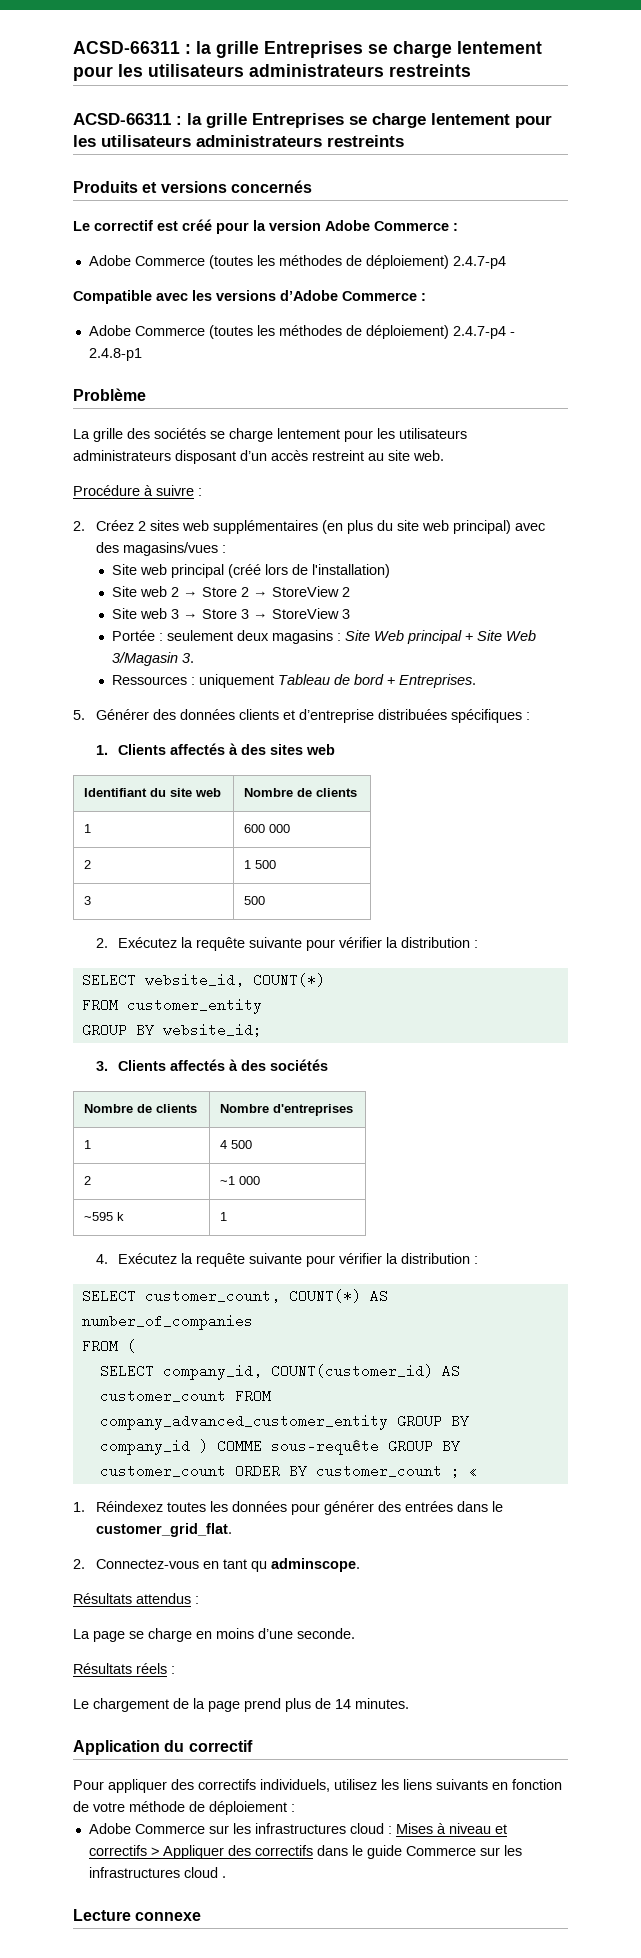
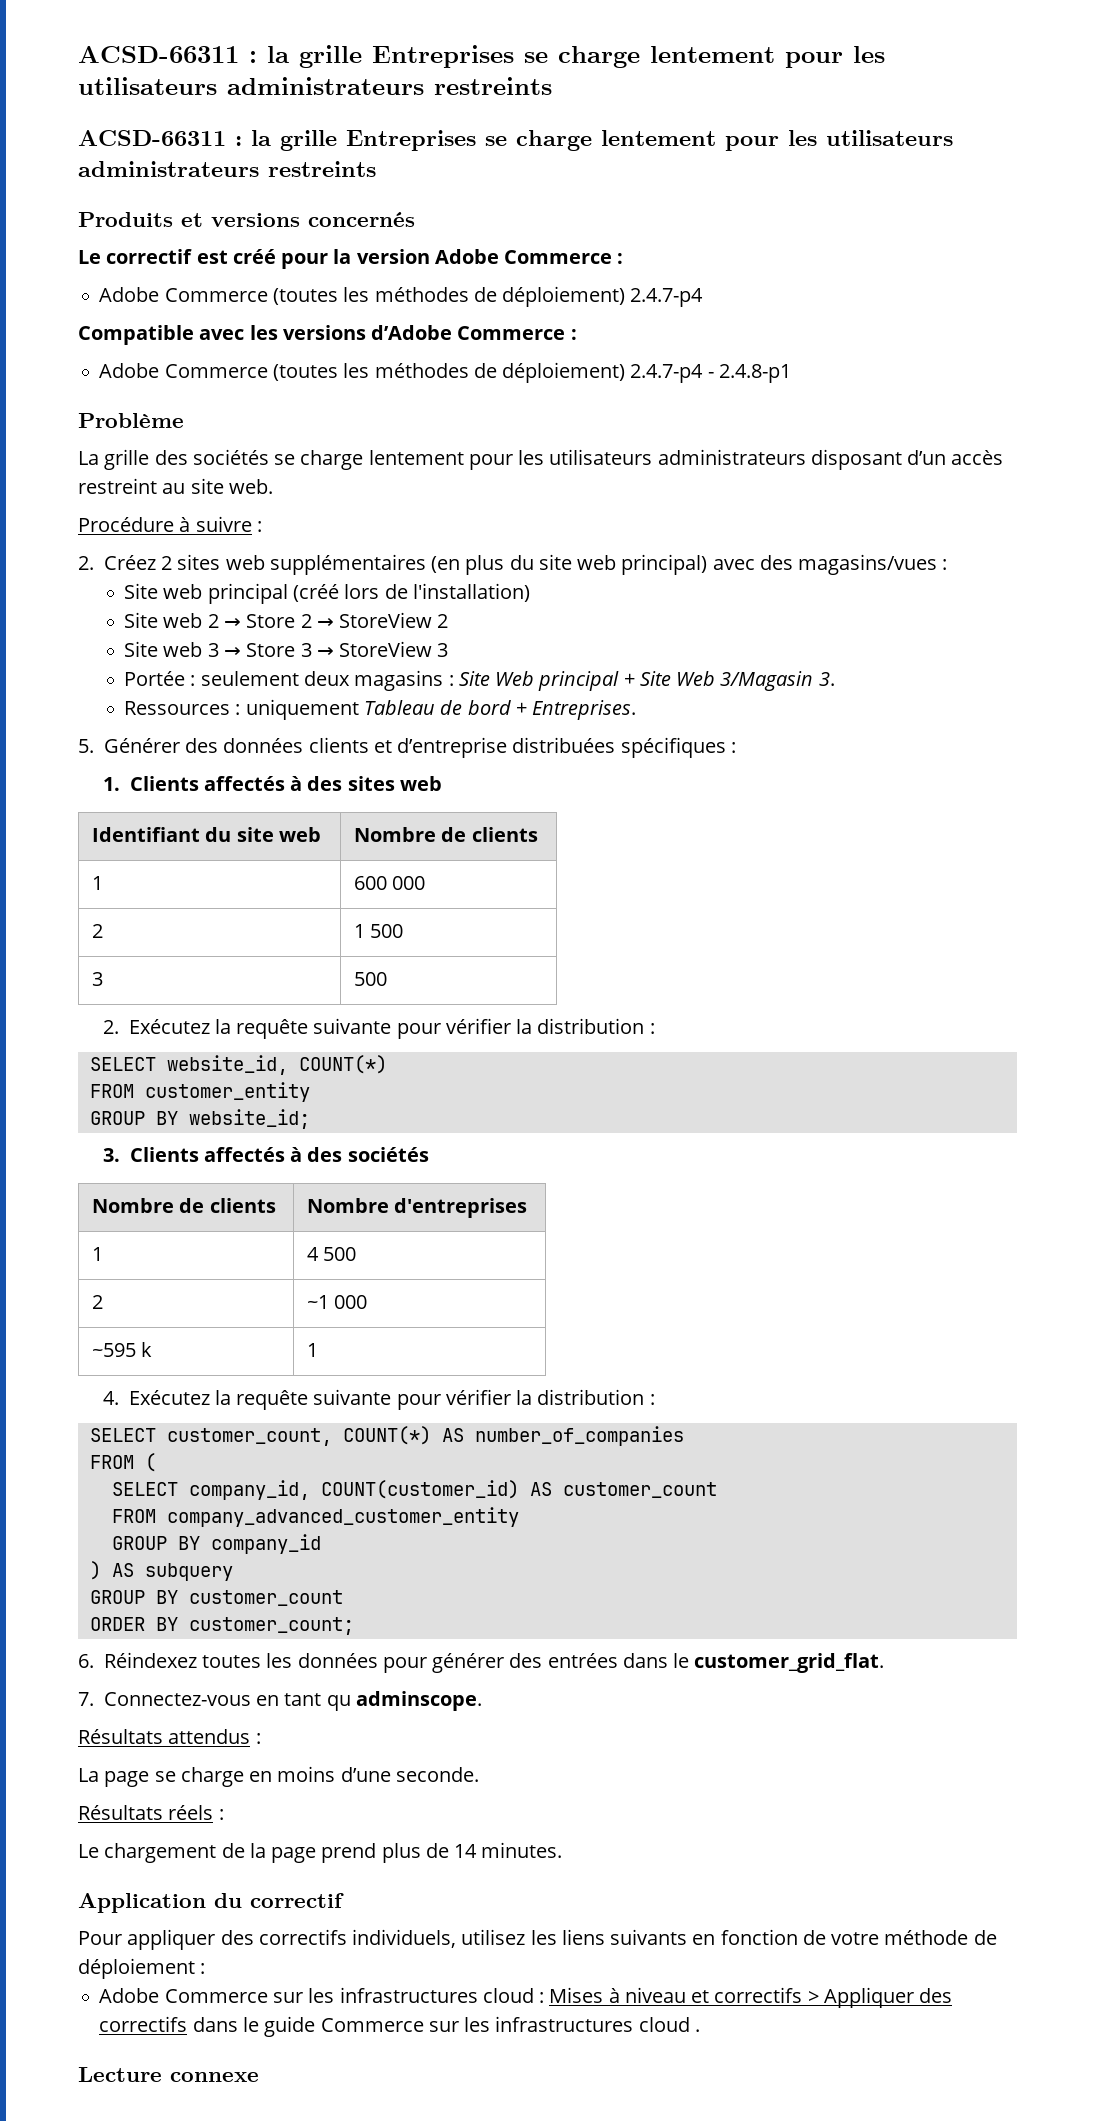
(226, 1396) none -> (717, 1490) //
(388, 1422) none -> (519, 1517) //
[198,1439,379,1455] ) COMME sous-requête -> [89,1561,233,1581] // ) AS subquery //
(226, 1471) none -> (343, 1598) //
[315,1464,478,1478] [73,1502,85,1512] customer_count ; « // 1. -> [188,1617,354,1635] [78,1654,94,1668] customer_count; // 6.
[73,1559,85,1569] 2. -> [78,1692,94,1706] 7.

